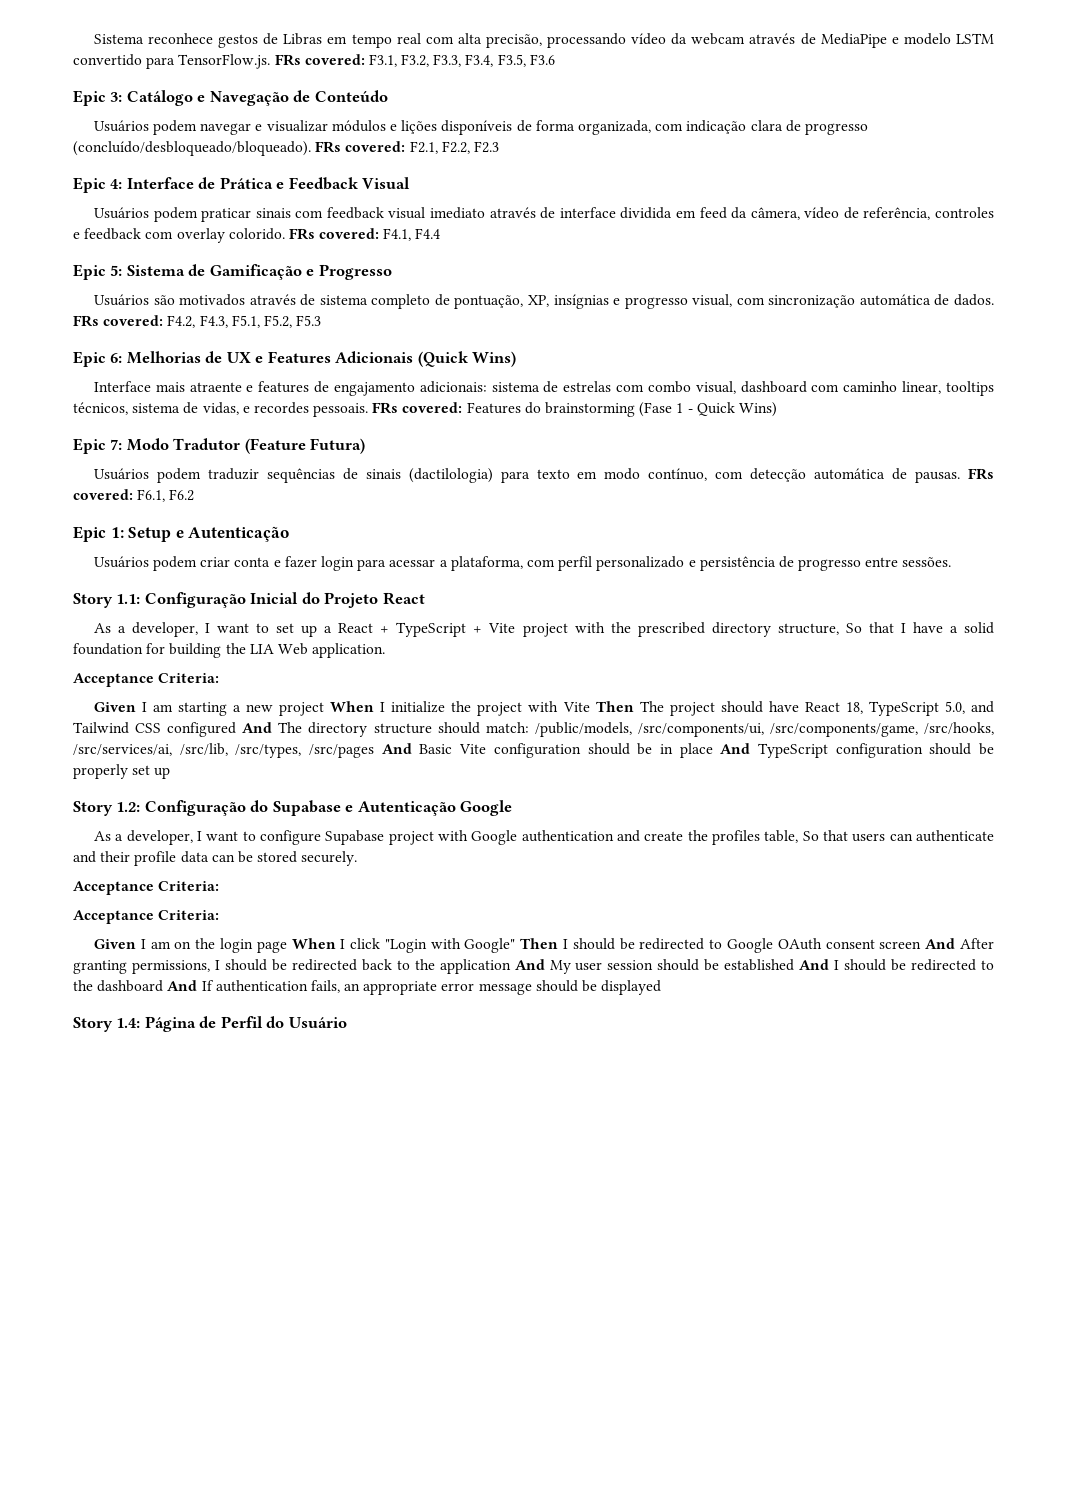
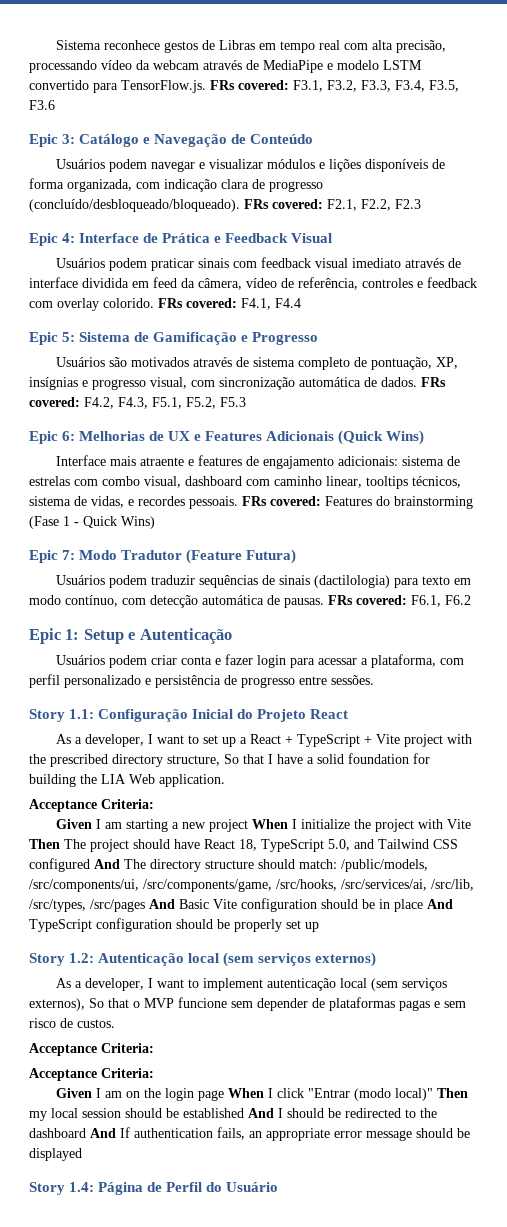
[144,800,513,816] [93,830,994,845] [73,851,358,866] Configuração do Supabase e Autenticação Google // As a developer, I want to configure Supabase project with Google authentication and create the profiles table, So that users can authenticate and their profile data can be stored securely. -> [98,952,377,967] [55,978,447,991] [29,997,466,1011] [29,1018,115,1028] Autenticação local (sem serviços externos) // As a developer, I want to implement autenticação local (sem serviços externos), So that o MVP funcione sem depender de plataformas pagas e sem risco de custos.
[384,938,994,953] [73,959,603,974] "Login with Google" Then I should be redirected to Google OAuth consent screen And After granting permissions, I should be redirected back to the application And My user -> [307,1088,468,1101] [29,1108,78,1121] "Entrar (modo local)" Then my local

